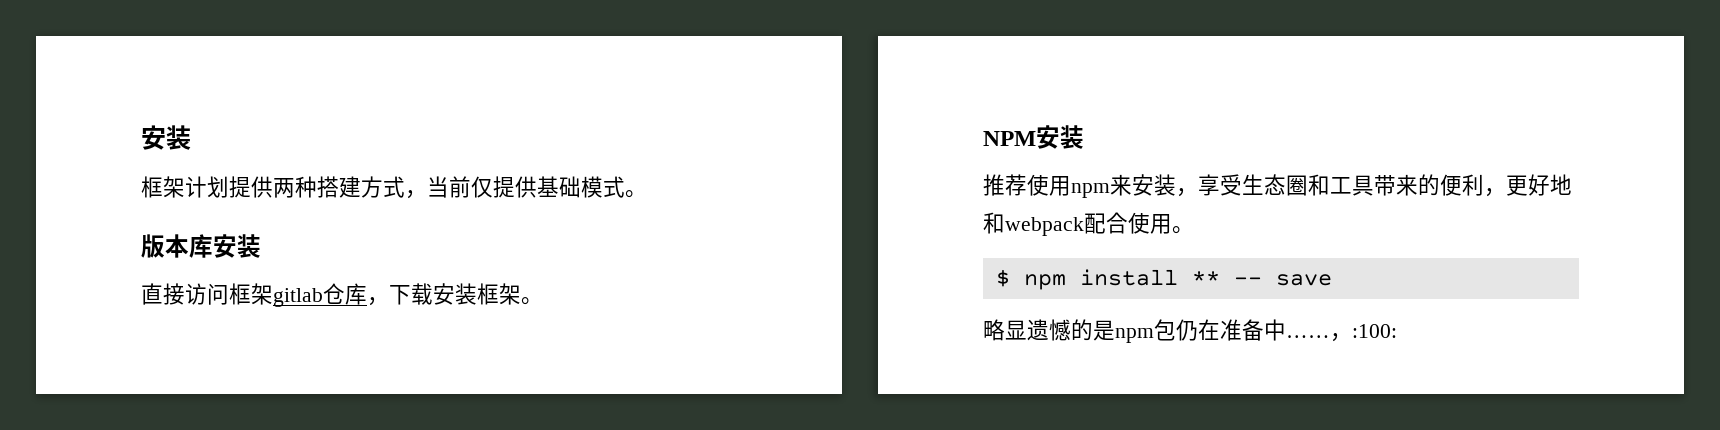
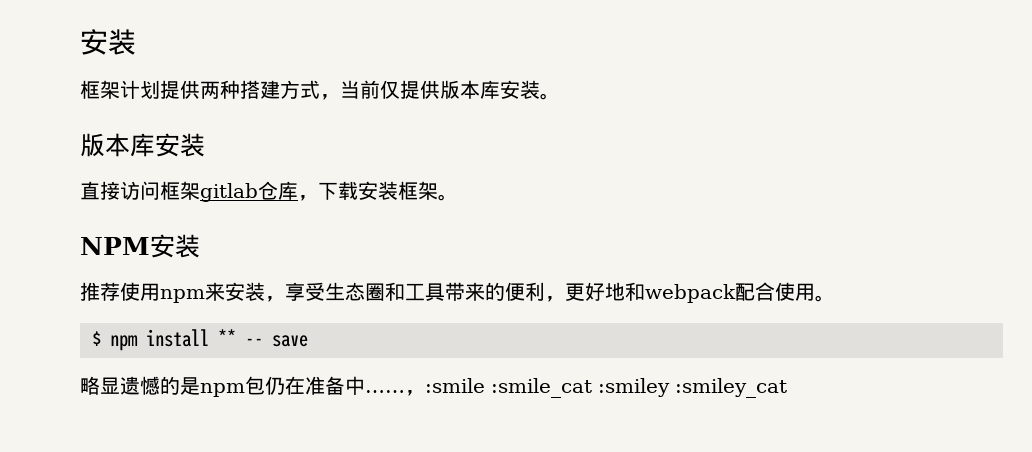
[537,176,625,198] 基础模式 -> [440,80,540,99] 版本库安装
[1352,324,1397,338] :100: -> [425,378,787,398] :smile :smile_cat :smiley :smiley_cat

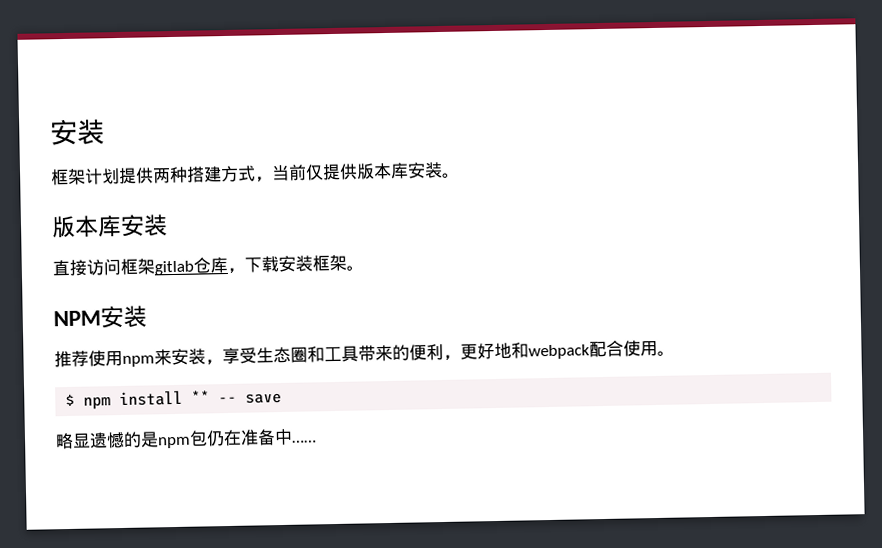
[405,378,787,398] ，:smile :smile_cat :smiley :smiley_cat -> (317, 441) none

